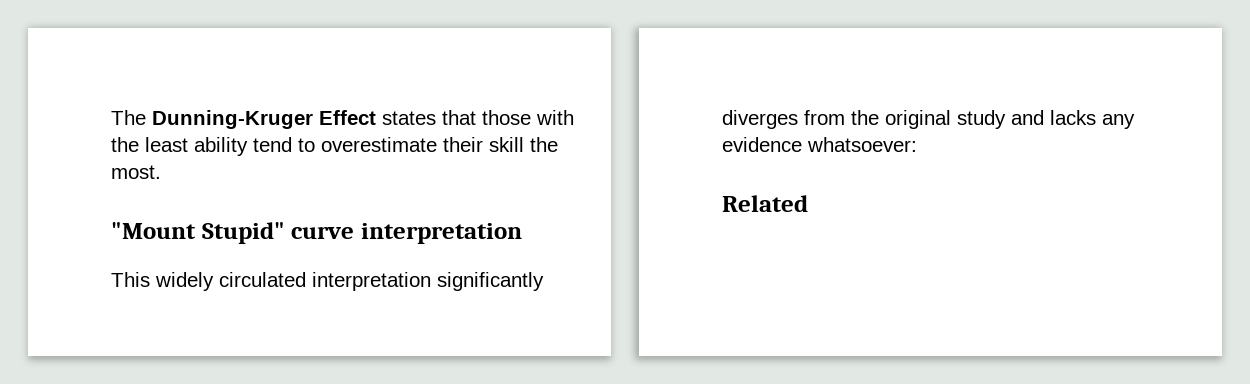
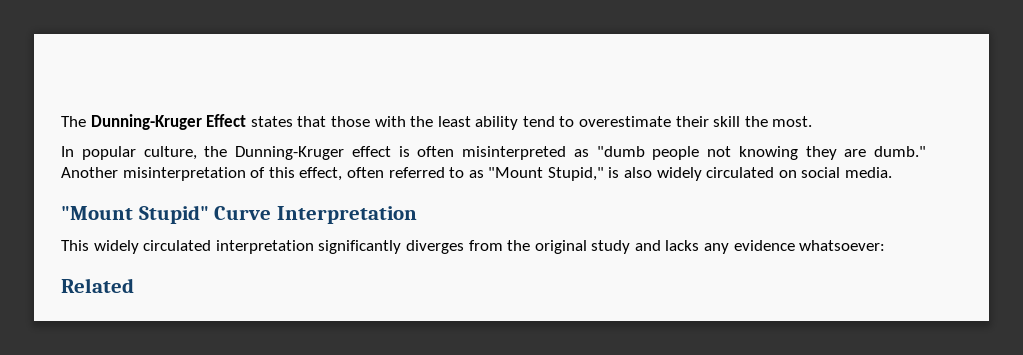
(161, 172) none -> [61,146,926,160] [61,167,893,181] // In popular culture, the Dunning-Kruger effect is often misinterpreted as "dumb people not knowing they are dumb." Another misinterpretation of this effect, often referred to as "Mount Stupid," is also widely circulated on social media.
[291,223,522,244] curve interpretation -> [214,206,417,224] Curve Interpretation

